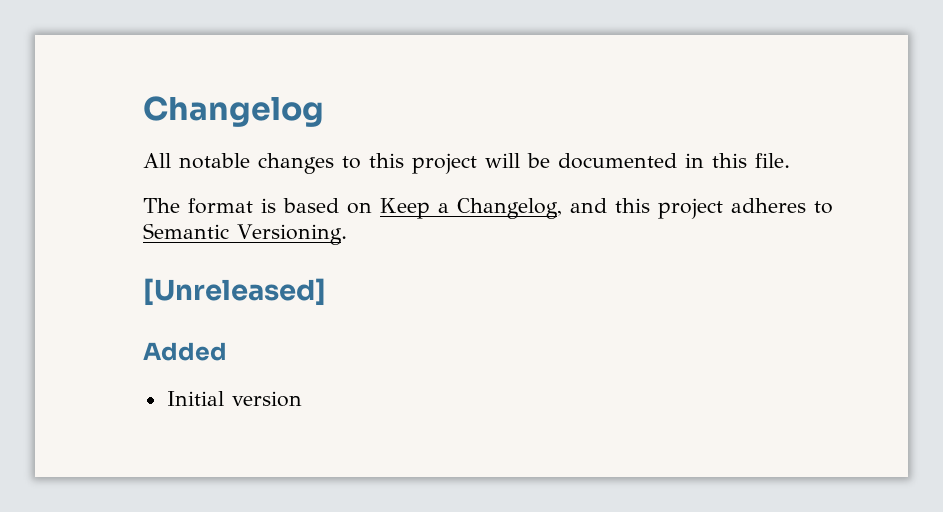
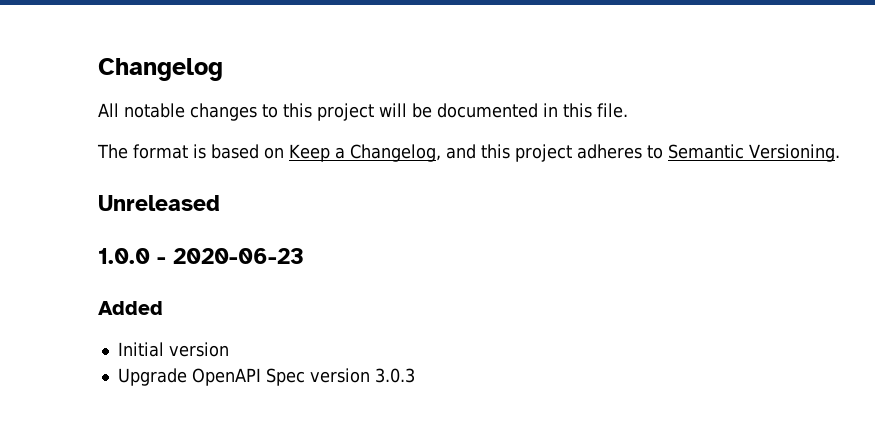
[143,278,326,306] [Unreleased] -> [98,195,220,211] [98,248,304,264] Unreleased // 1.0.0 - 2020-06-23
(302, 399) none -> [117,368,415,386] // Upgrade OpenAPI Spec version 3.0.3

